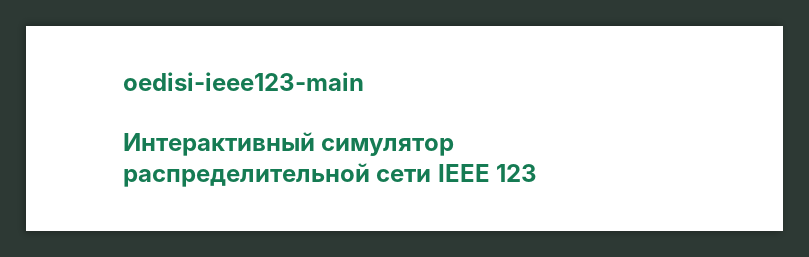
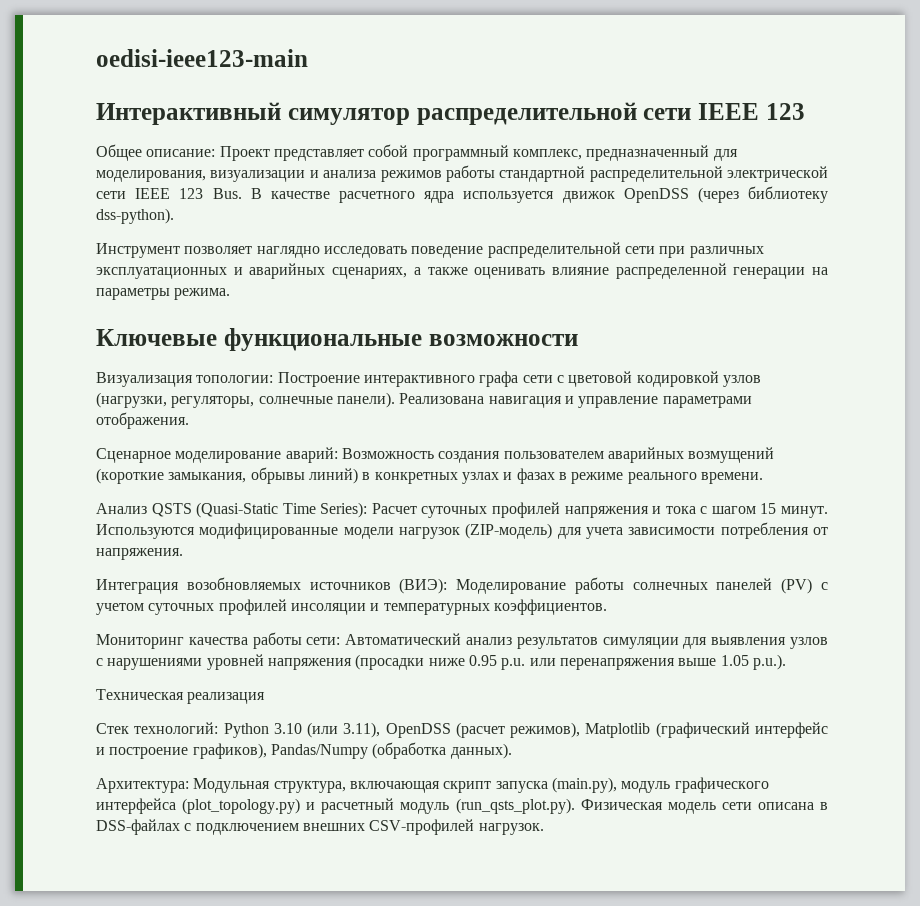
(538, 173) none -> [96,144,738,161] [96,165,828,182] [96,186,828,203] [96,208,174,224] [96,242,764,258] [96,263,829,279] [96,288,231,300] [96,328,578,351] [96,371,761,387] [96,392,752,408] [96,412,189,429] [96,447,775,463] [96,467,763,484] [96,502,828,518] [96,522,828,539] [96,548,183,560] [96,577,829,594] [96,599,607,615] [96,632,828,649] [96,654,786,670] [96,689,266,704] [96,722,828,738] [96,742,512,759] [96,777,769,793] [96,798,829,814] [96,819,544,835] // Общее описание: Проект представляет собой программный комплекс, предназначенный для моделирования, визуализации и анализа режимов работы стандартной распределительной электрической сети IEEE 123 Bus. В качестве расчетного ядра используется движок OpenDSS (через библиотеку dss-python). // Инструмент позволяет наглядно исследовать поведение распределительной сети при различных эксплуатационных и аварийных сценариях, а также оценивать влияние распределенной генерации на параметры режима. // Ключевые функциональные возможности // Визуализация топологии: Построение интерактивного графа сети с цветовой кодировкой узлов (нагрузки, регуляторы, солнечные панели). Реализована навигация и управление параметрами отображения. // Сценарное моделирование аварий: Возможность создания пользователем аварийных возмущений (короткие замыкания, обрывы линий) в конкретных узлах и фазах в режиме реального времени. // Анализ QSTS (Quasi-Static Time Series): Расчет суточных профилей напряжения и тока с шагом 15 минут. Используются модифицированные модели нагрузок (ZIP-модель) для учета зависимости потребления от напряжения. // Интеграция возобновляемых источников (ВИЭ): Моделирование работы солнечных панелей (PV) с учетом суточных профилей инсоляции и температурных коэффициентов. // Мониторинг качества работы сети: Автоматический анализ результатов симуляции для выявления узлов с нарушениями уровней напряжения (просадки ниже 0.95 p.u. или перенапряжения выше 1.05 p.u.). // Техническая реализация // Стек технологий: Python 3.10 (или 3.11), OpenDSS (расчет режимов), Matplotlib (графический интерфейс и построение графиков), Pandas/Numpy (обработка данных). // Архитектура: Модульная структура, включающая скрипт запуска (main.py), модуль графического интерфейса (plot_topology.py) и расчетный модуль (run_qsts_plot.py). Физическая модель сети описана в DSS-файлах с подключением внешних CSV-профилей нагрузок.

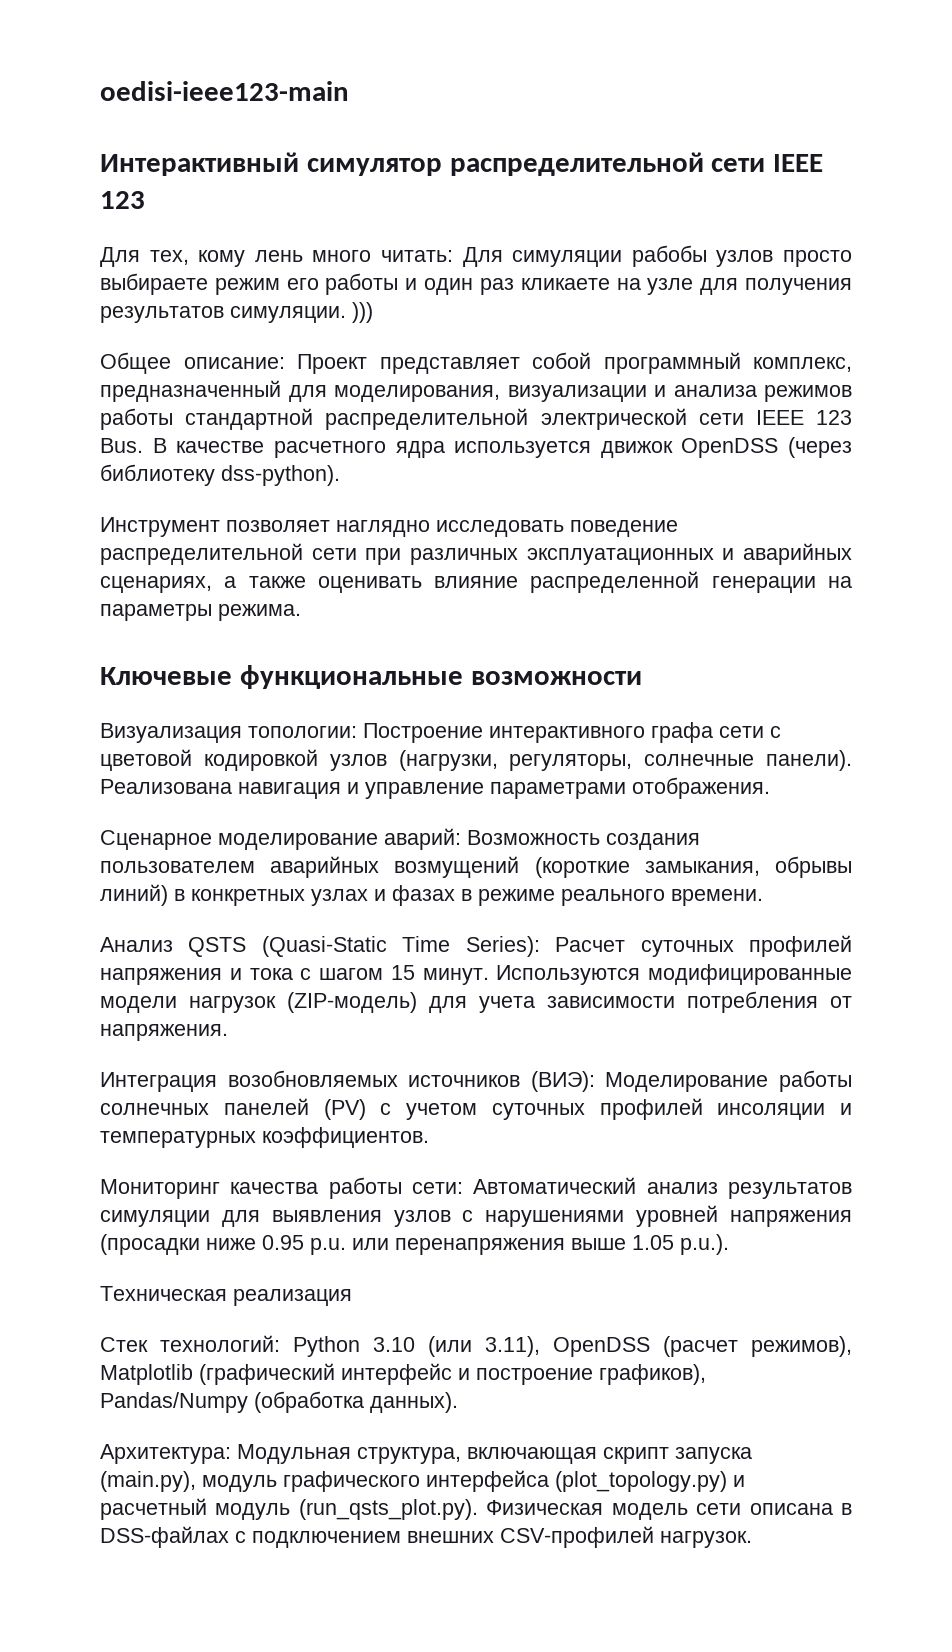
(805, 111) none -> [100,245,853,267] [100,273,853,295] [100,302,373,323] // Для тех, кому лень много читать: Для симуляции рабобы узлов просто выбираете режим его работы и один раз кликаете на узле для получения результатов симуляции. )))

